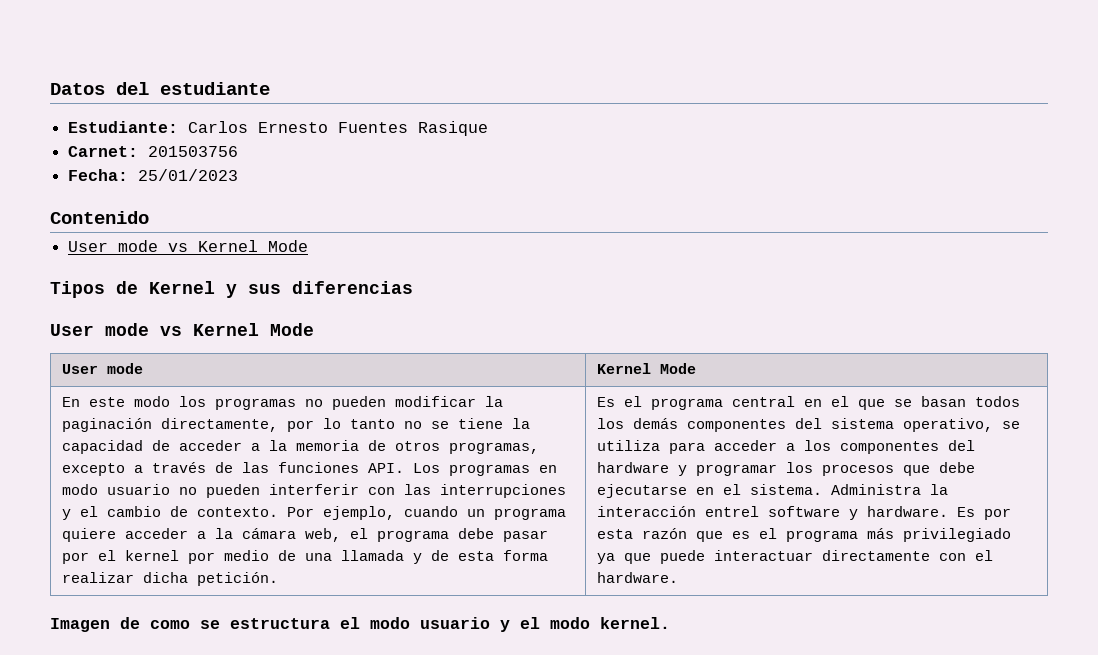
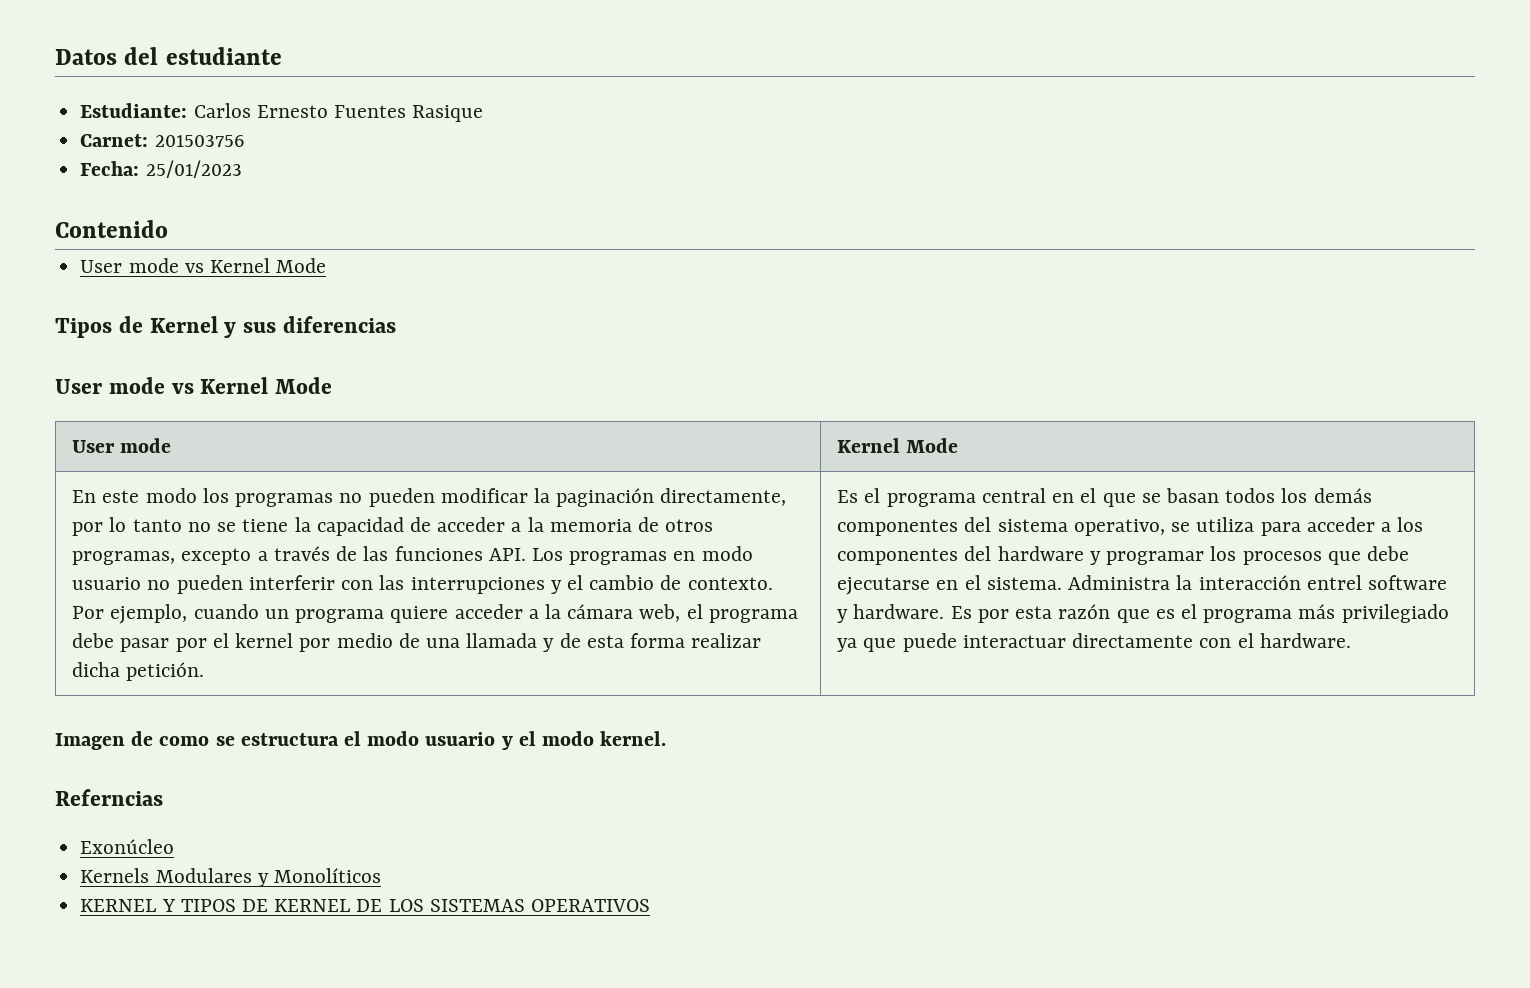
(670, 623) none -> [55,789,163,806] [80,839,175,854] [80,868,381,887] [80,899,650,912] // Referncias // Exonúcleo // Kernels Modulares y Monolíticos // KERNEL Y TIPOS DE KERNEL DE LOS SISTEMAS OPERATIVOS

